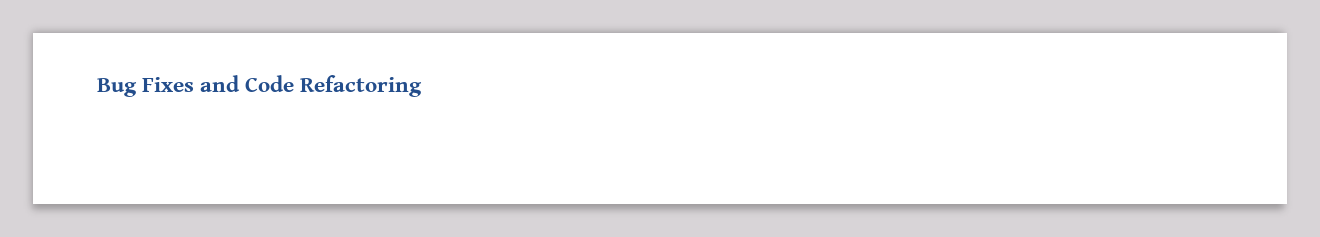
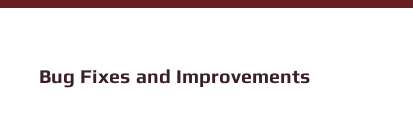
[245,75,423,97] Code Refactoring -> [175,70,310,88] Improvements

